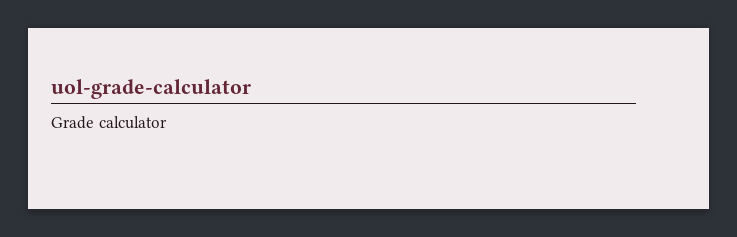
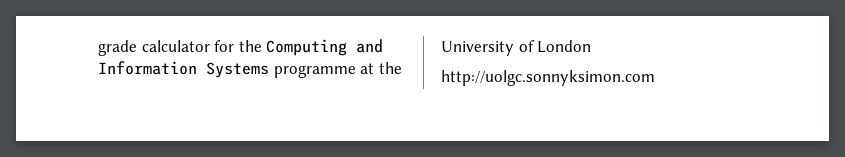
[51,79,251,99] [51,116,167,129] uol-grade-calculator // Grade calculator -> [98,39,384,56] [98,61,402,78] [441,40,592,56] [441,70,655,86] grade calculator for the Computing and Information Systems programme at the University of London // http://uolgc.sonnyksimon.com

